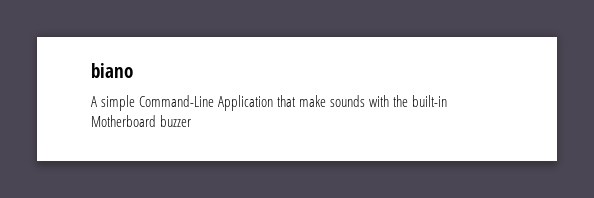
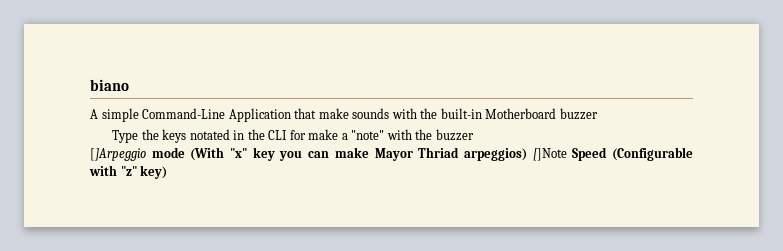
(192, 121) none -> [112,129,474,143] [90,147,693,161] [89,165,168,179] // Type the keys notated in the CLI for make a "note" with the buzzer // []Arpeggio mode (With "x" key you can make Mayor Thriad arpeggios) []Note Speed (Configurable with "z" key)

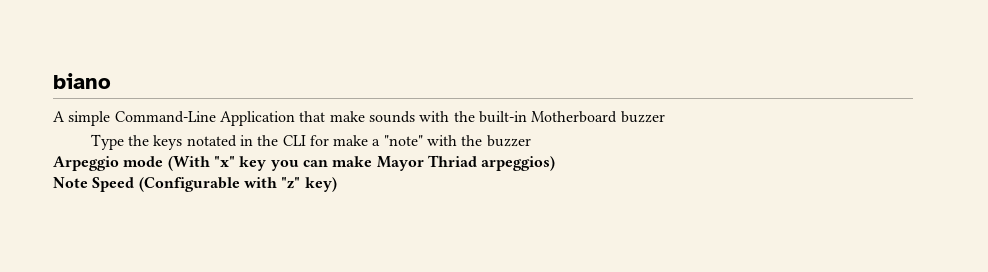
[90,148,146,161] []Arpeggio -> [53,156,119,171] Arpeggio
[532,148,567,161] []Note -> [53,177,88,188] // Note

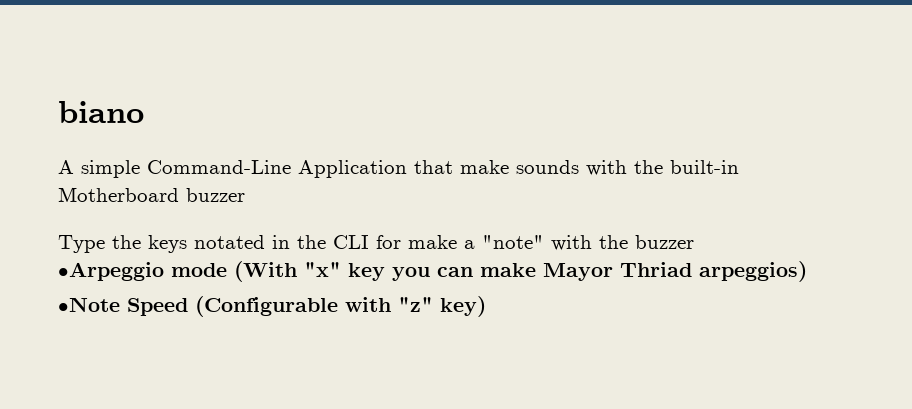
[53,156,119,171] Arpeggio -> [58,262,164,281] •Arpeggio
[53,177,88,188] Note -> [58,297,120,312] •Note

